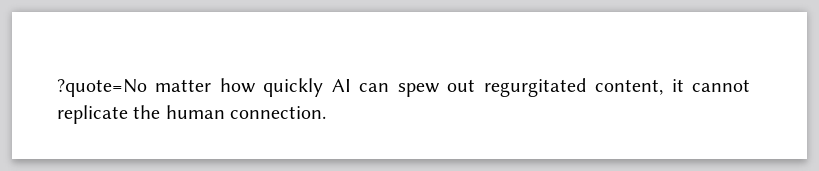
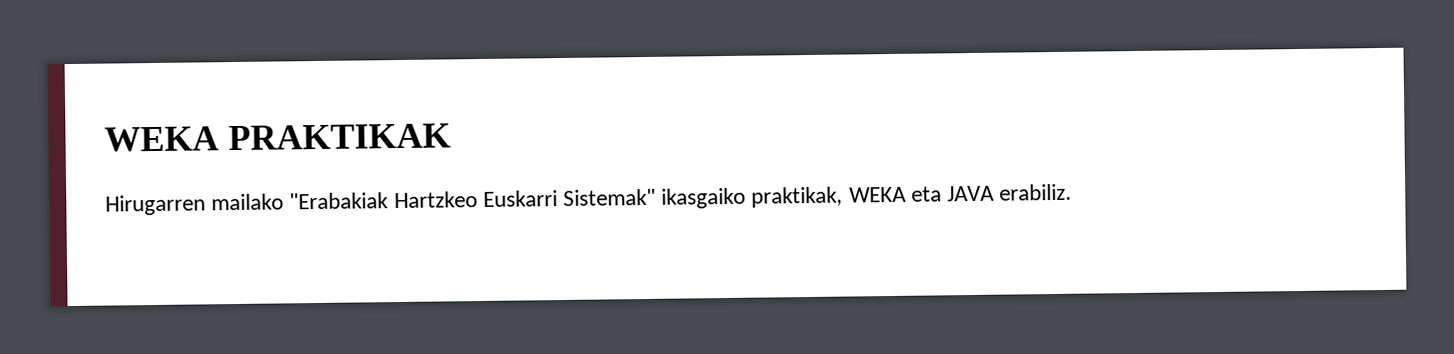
[57,78,750,97] [57,105,327,124] ?quote=No matter how quickly AI can spew out regurgitated content, it cannot replicate the human connection. -> [104,123,451,152] [105,183,1073,216] WEKA PRAKTIKAK // Hirugarren mailako "Erabakiak Hartzkeo Euskarri Sistemak" ikasgaiko praktikak, WEKA eta JAVA erabiliz.

